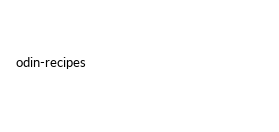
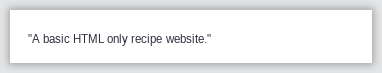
[16,57,86,69] odin-recipes -> [28,34,211,46] "A basic HTML only recipe website."

